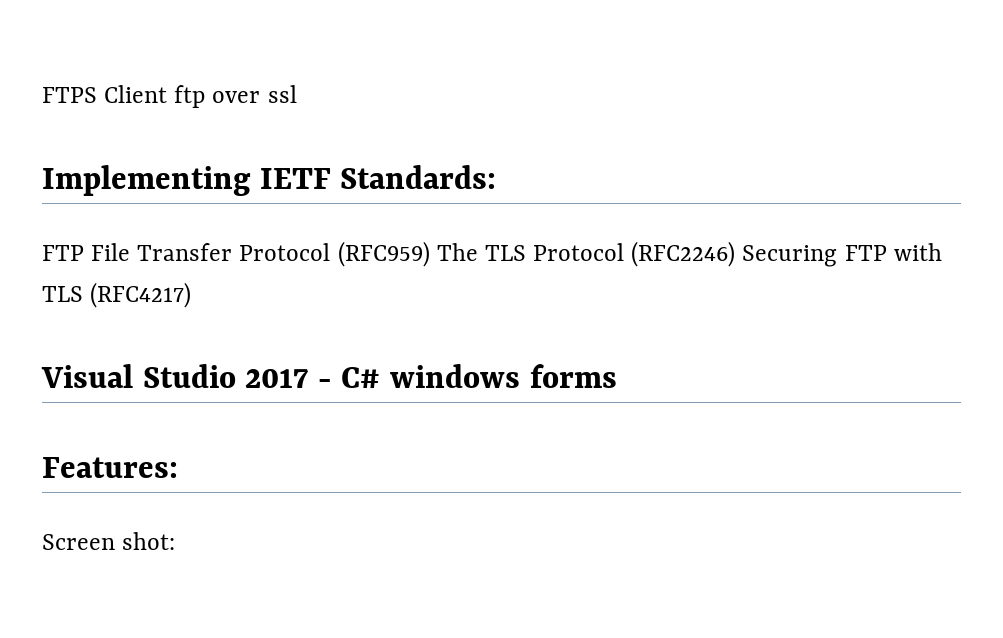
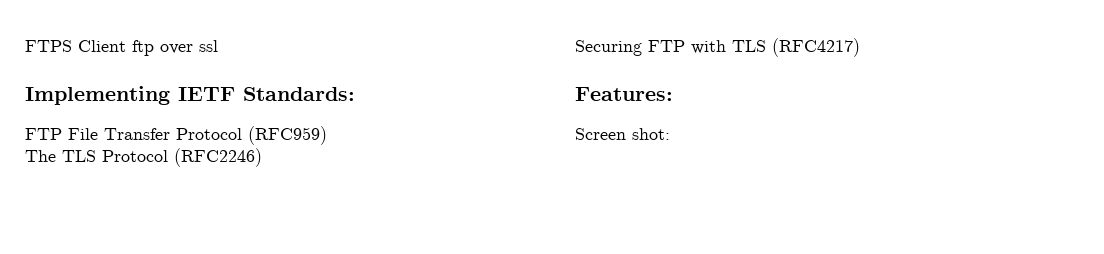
(430, 254) none -> (327, 135) //
(736, 254) none -> (262, 157) //
[41,364,617,388] // Visual Studio 2017 - C# windows forms -> (860, 47) none

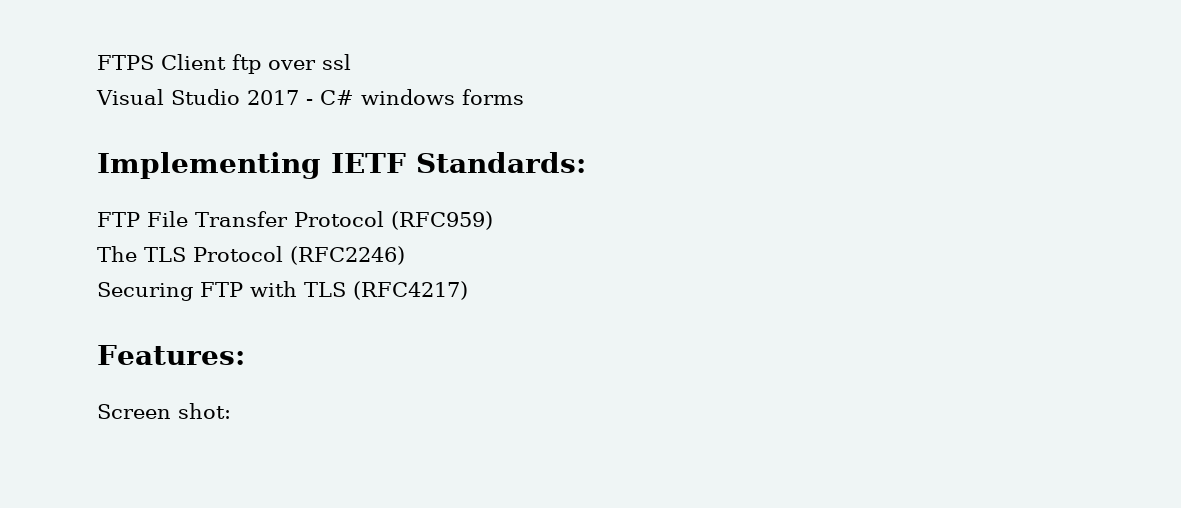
(218, 46) none -> [96,89,524,105] // Visual Studio 2017 - C# windows forms

